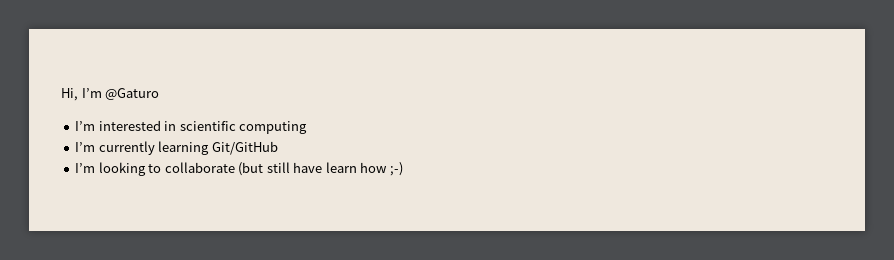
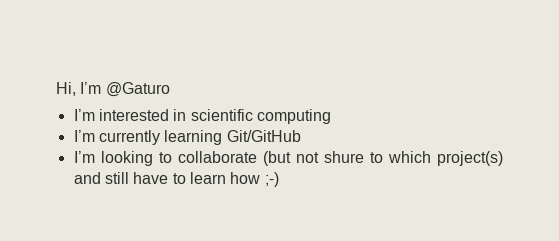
(264, 169) none -> [295,151,503,166] [73,172,101,184] not shure to which project(s) and
(323, 167) none -> [172,173,186,184] to

